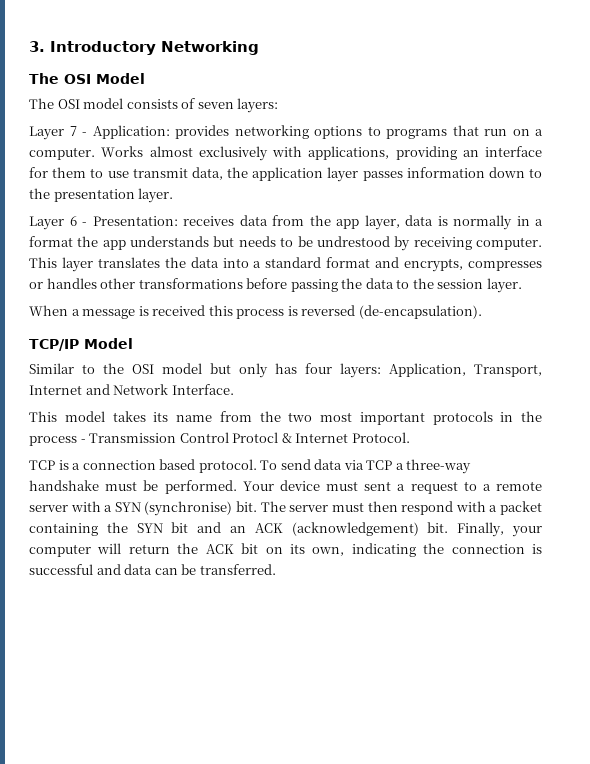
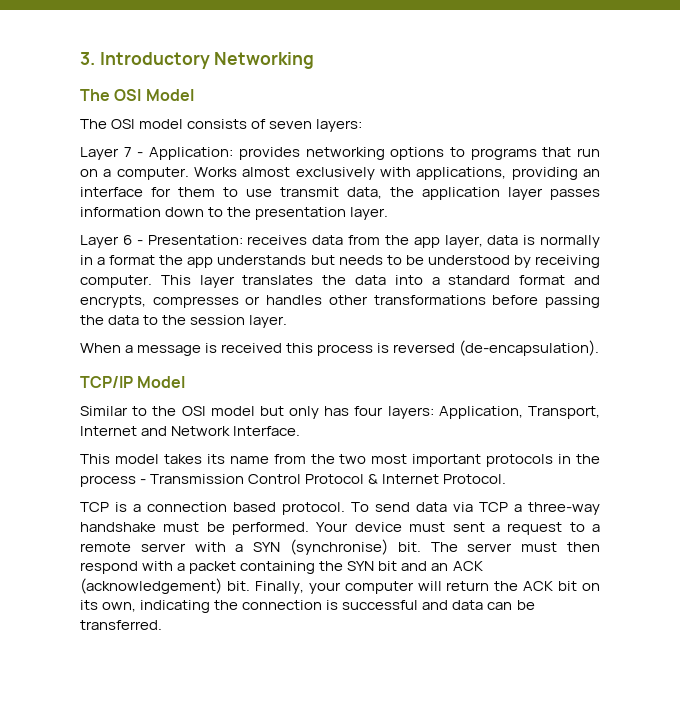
[316,236,390,247] undrestood -> [427,255,510,265] understood
[232,432,279,443] Protocl -> [305,474,365,484] Protocol

